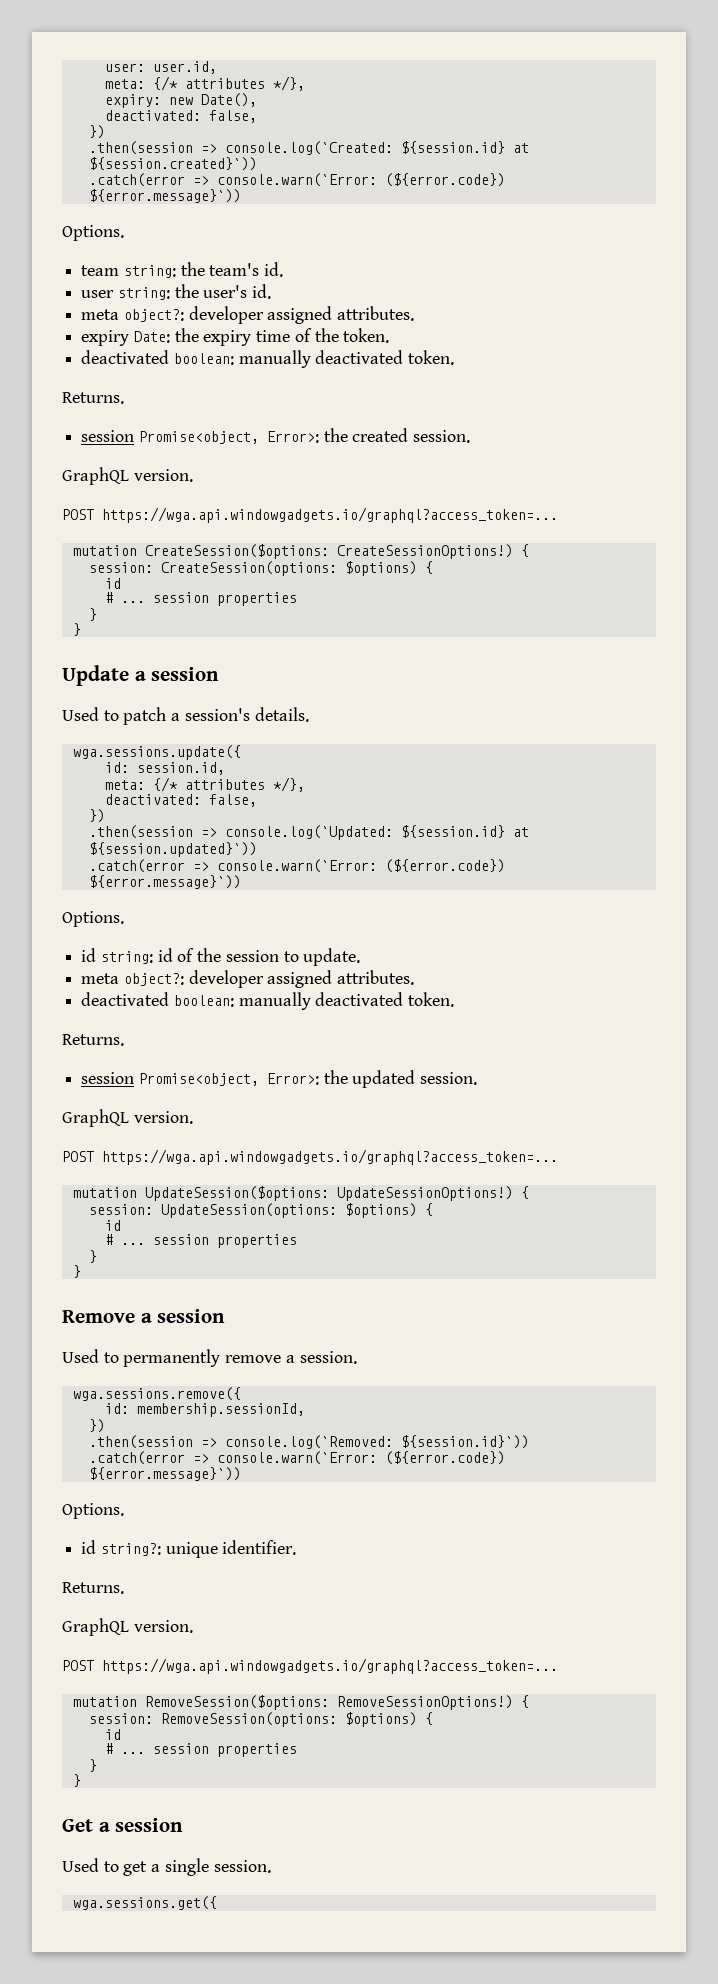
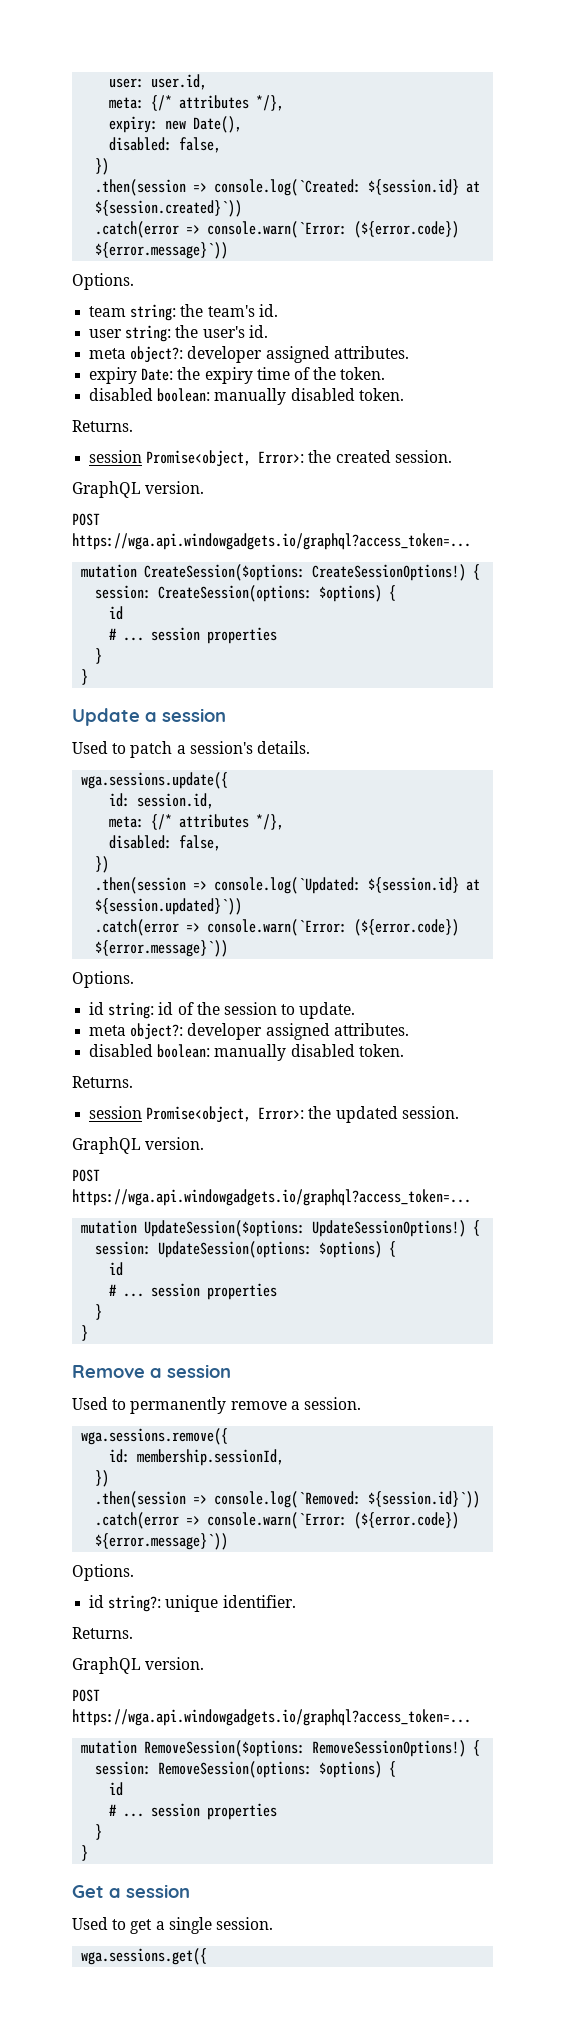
[104,110,201,121] deactivated: -> [109,137,173,151] disabled:
[81,350,404,368] deactivated boolean: manually deactivated -> [89,388,355,405] disabled boolean: manually disabled
[104,794,201,805] deactivated: -> [109,835,173,849] disabled:
[81,992,404,1010] deactivated boolean: manually deactivated -> [89,1044,355,1061] disabled boolean: manually disabled

